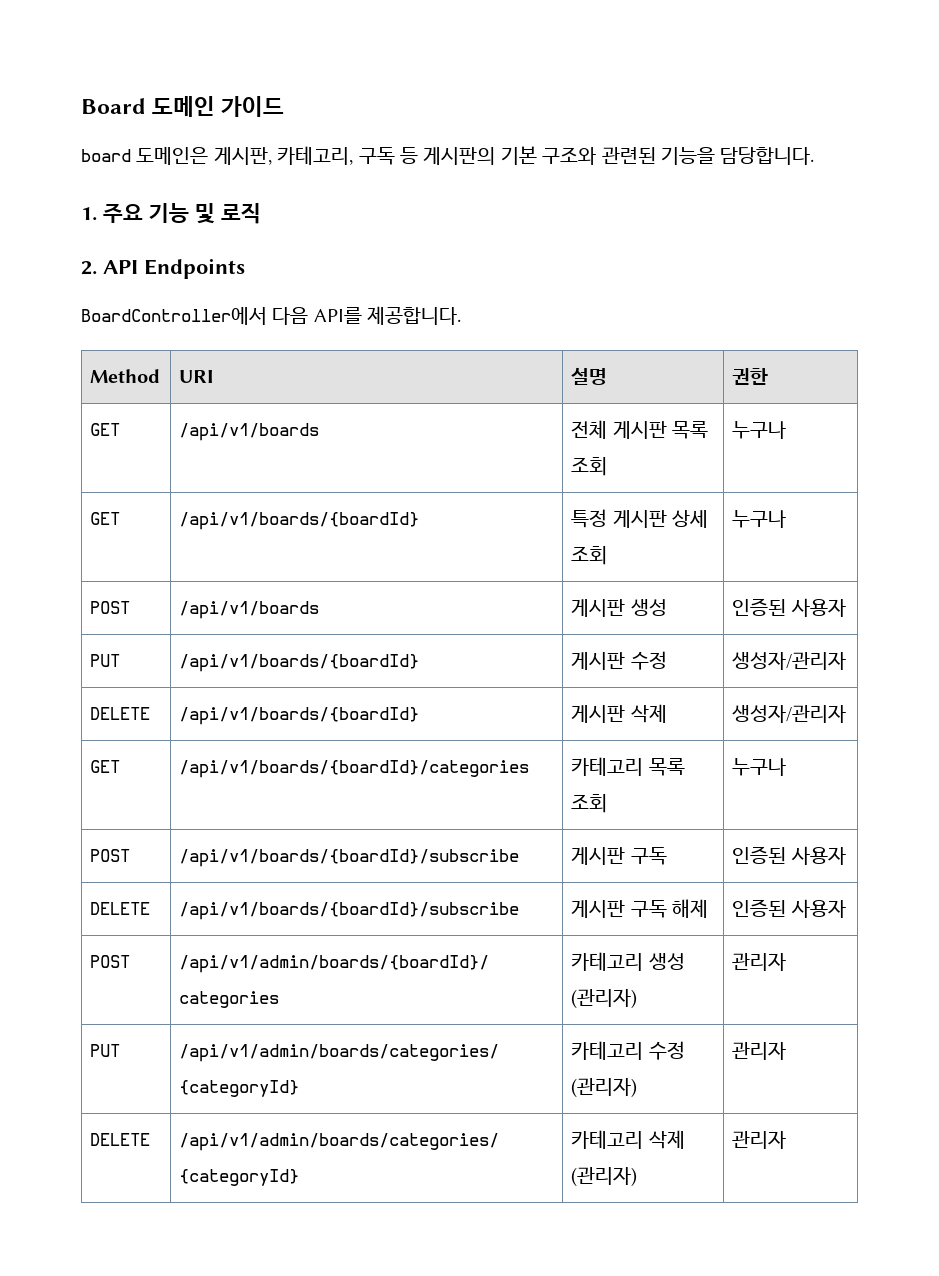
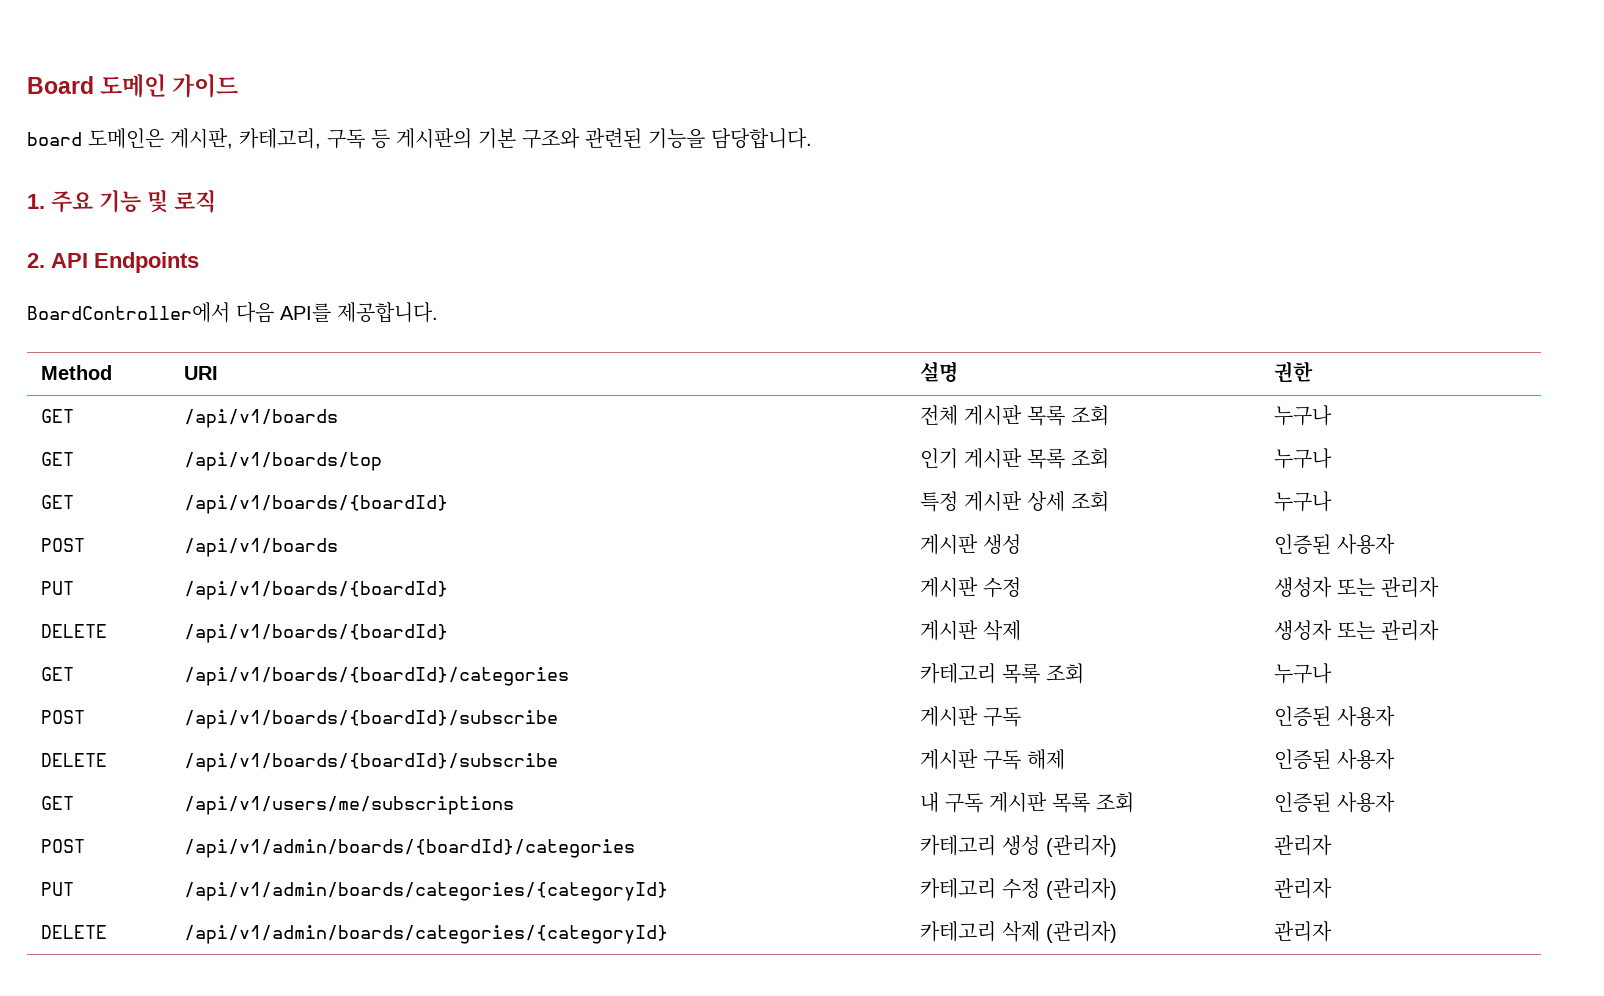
(787, 430) none -> [40,452,74,466] [183,452,382,471] [919,448,1109,469] [1273,448,1332,469] // GET | /api/v1/boards/top | 인기 게시판 목록 조회 | 누구나
[732,652,847,670] 생성자/관리자 -> [1273,577,1439,598] 생성자 또는 관리자
[732,705,847,723] 생성자/관리자 -> [1273,620,1439,641] 생성자 또는 관리자
(846, 908) none -> [40,796,74,810] [183,796,514,815] [919,792,1134,813] [1273,792,1395,813] // GET | /api/v1/users/me/subscriptions | 내 구독 게시판 목록 조회 | 인증된 사용자

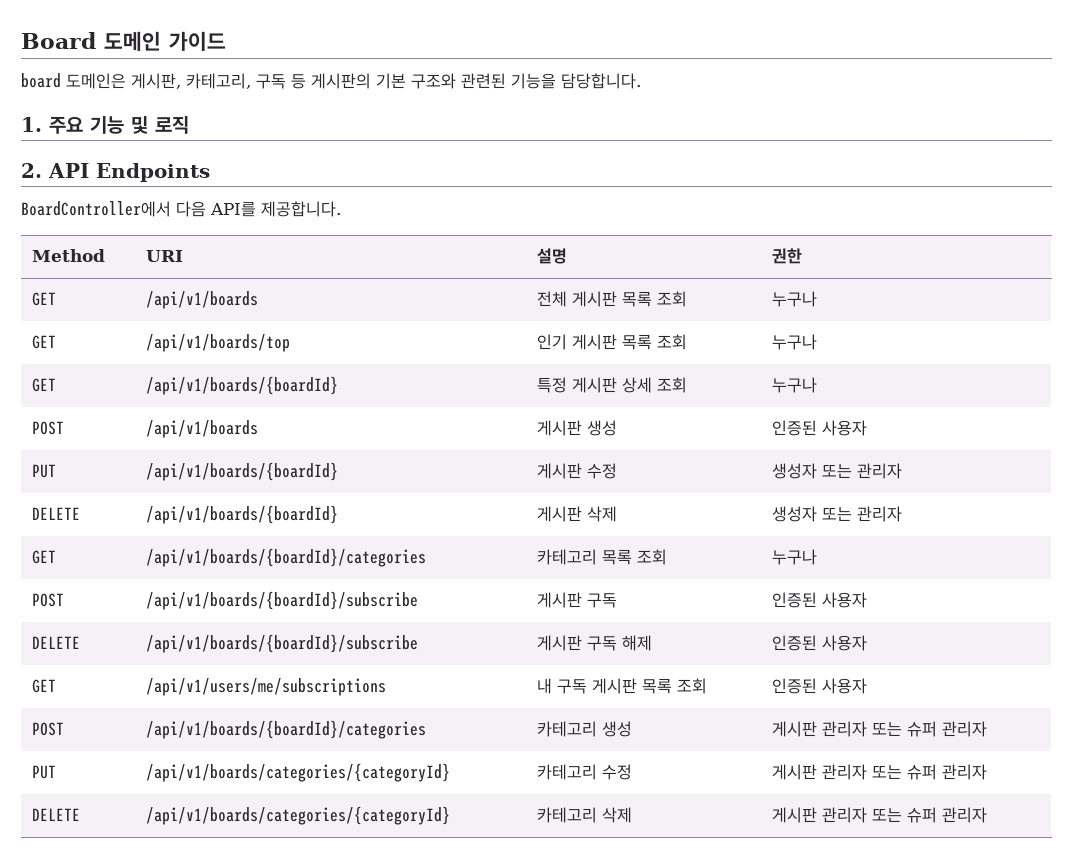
[183,839,635,858] /api/v1/admin/boards/{boardId}/categories -> [145,720,426,739] /api/v1/boards/{boardId}/categories
[1045,835,1117,857] (관리자) | -> [771,721,937,737] | 게시판 관리자 또는 슈퍼
[183,882,668,901] /api/v1/admin/boards/categories/{categoryId} -> [145,763,450,782] /api/v1/boards/categories/{categoryId}
[1045,878,1117,900] [1273,878,1332,899] [40,925,107,939] [183,925,668,944] (관리자) | 관리자 // DELETE | /api/v1/admin/boards/categories/{categoryId} -> [771,764,987,780] [31,808,80,821] [145,806,450,825] | 게시판 관리자 또는 슈퍼 관리자 // DELETE | /api/v1/boards/categories/{categoryId}
[1045,921,1117,943] (관리자) | -> [771,807,937,823] | 게시판 관리자 또는 슈퍼

